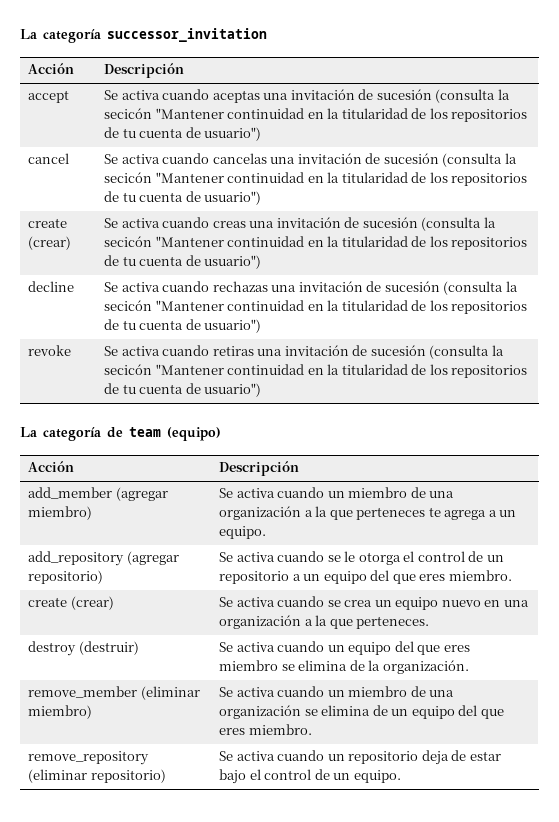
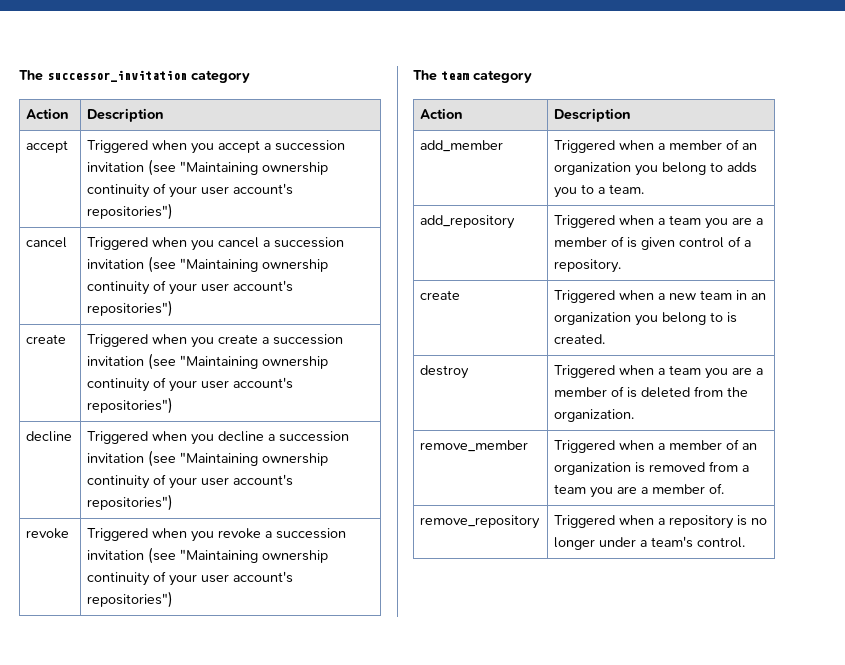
[20,29,101,43] La categoría -> [19,70,43,81] The
[28,63,75,74] [104,63,185,78] [28,90,70,103] [104,89,510,103] [104,108,528,122] [104,127,262,141] [28,153,70,164] [104,153,517,167] [104,172,528,186] [104,191,262,205] [28,218,68,228] [28,236,72,250] [104,217,496,231] [104,236,528,250] [104,255,262,269] [28,281,75,292] [104,281,518,295] [104,300,528,314] [104,319,262,333] [28,345,72,356] [104,345,504,359] [104,364,528,378] [104,383,262,397] [20,427,221,441] [28,461,75,472] [219,461,300,476] [28,487,168,501] [28,506,93,520] [219,487,455,498] [219,506,517,520] [219,526,267,539] [28,551,179,566] [28,570,104,584] [219,551,504,565] [219,570,512,584] [28,596,114,610] [219,596,529,610] [219,615,430,629] [28,641,139,656] [219,641,470,655] [219,660,469,674] [28,686,200,700] [28,705,93,719] [219,686,455,697] [219,705,504,719] [219,724,312,735] [28,751,150,765] [28,769,166,783] [219,750,501,765] [219,769,401,784] // Acción | Descripción // accept | Se activa cuando aceptas una invitación de sucesión (consulta la secicón "Mantener continuidad en la titularidad de los repositorios de tu cuenta de usuario") // cancel | Se activa cuando cancelas una invitación de sucesión (consulta la secicón "Mantener continuidad en la titularidad de los repositorios de tu cuenta de usuario") // create (crear) | Se activa cuando creas una invitación de sucesión (consulta la secicón "Mantener continuidad en la titularidad de los repositorios de tu cuenta de usuario") // decline | Se activa cuando rechazas una invitación de sucesión (consulta la secicón "Mantener continuidad en la titularidad de los repositorios de tu cuenta de usuario") // revoke | Se activa cuando retiras una invitación de sucesión (consulta la secicón "Mantener continuidad en la titularidad de los repositorios de tu cuenta de usuario") // La categoría de team (equipo) // Acción | Descripción // add_member (agregar miembro) | Se activa cuando un miembro de una organización a la que perteneces te agrega a un equipo. // add_repository (agregar repositorio) | Se activa cuando se le otorga el control de un repositorio a un equipo del que eres miembro. // create (crear) | Se activa cuando se crea un equipo nuevo en una organización a la que perteneces. // destroy (destruir) | Se activa cuando un equipo del que eres miembro se elimina de la organización. // remove_member (eliminar miembro) | Se activa cuando un miembro de una organización se elimina de un equipo del que eres miembro. // remove_repository (eliminar repositorio) | Se activa cuando un repositorio deja de estar bajo el control de un equipo. -> [191,70,250,83] [26,108,70,119] [87,108,165,122] [26,140,69,153] [87,140,346,154] [87,159,329,176] [87,183,294,198] [87,203,174,220] [26,237,68,248] [87,237,345,251] [87,256,329,273] [87,280,294,295] [87,300,174,317] [26,334,67,344] [87,334,344,348] [87,353,329,370] [87,377,294,392] [87,397,174,414] [26,431,73,442] [87,431,350,445] [87,450,329,467] [87,474,294,489] [87,494,174,511] [26,528,70,539] [87,528,347,542] [87,547,329,564] [87,571,294,586] [87,591,174,608] [413,70,532,83] [420,108,464,119] [554,108,632,122] [420,140,504,152] [554,139,758,153] [554,162,758,176] [554,184,645,198] [420,215,516,229] [554,215,764,229] [554,236,752,250] [554,259,622,273] [420,290,461,300] [554,290,767,303] [554,312,738,326] [554,334,606,344] [420,365,470,379] [554,365,764,379] [554,386,749,398] [554,409,635,422] [420,440,529,452] [554,439,758,453] [554,461,750,475] [554,483,725,498] [420,515,541,529] [554,515,768,529] [554,536,746,550] category // Action | Description // accept | Triggered when you accept a succession invitation (see "Maintaining ownership continuity of your user account's repositories") // cancel | Triggered when you cancel a succession invitation (see "Maintaining ownership continuity of your user account's repositories") // create | Triggered when you create a succession invitation (see "Maintaining ownership continuity of your user account's repositories") // decline | Triggered when you decline a succession invitation (see "Maintaining ownership continuity of your user account's repositories") // revoke | Triggered when you revoke a succession invitation (see "Maintaining ownership continuity of your user account's repositories") // The team category // Action | Description // add_member | Triggered when a member of an organization you belong to adds you to a team. // add_repository | Triggered when a team you are a member of is given control of a repository. // create | Triggered when a new team in an organization you belong to is created. // destroy | Triggered when a team you are a member of is deleted from the organization. // remove_member | Triggered when a member of an organization is removed from a team you are a member of. // remove_repository | Triggered when a repository is no longer under a team's control.

